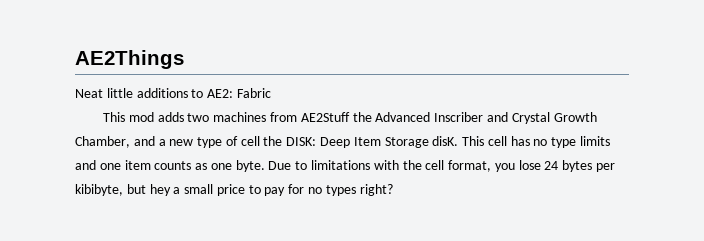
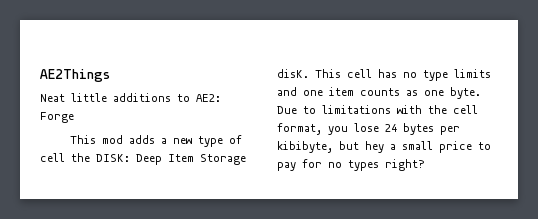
[236,88,271,98] Fabric -> [40,112,74,123] Forge
[187,112,597,124] [75,136,155,148] two machines from AE2Stuff the Advanced Inscriber and Crystal Growth Chamber, and -> (155, 139) none

